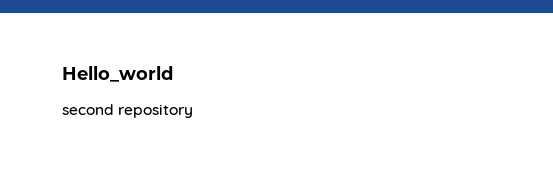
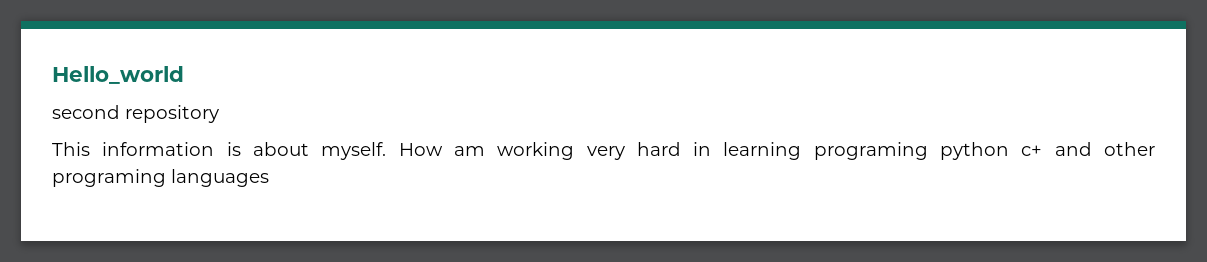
(194, 111) none -> [52,142,1155,160] [52,169,269,187] // This information is about myself. How am working very hard in learning programing python c+ and other programing languages

